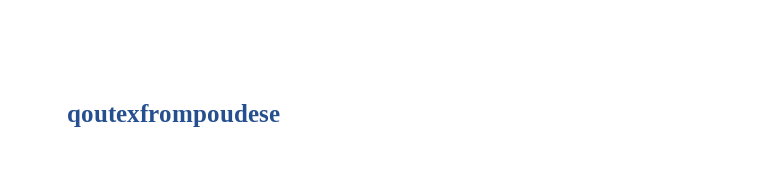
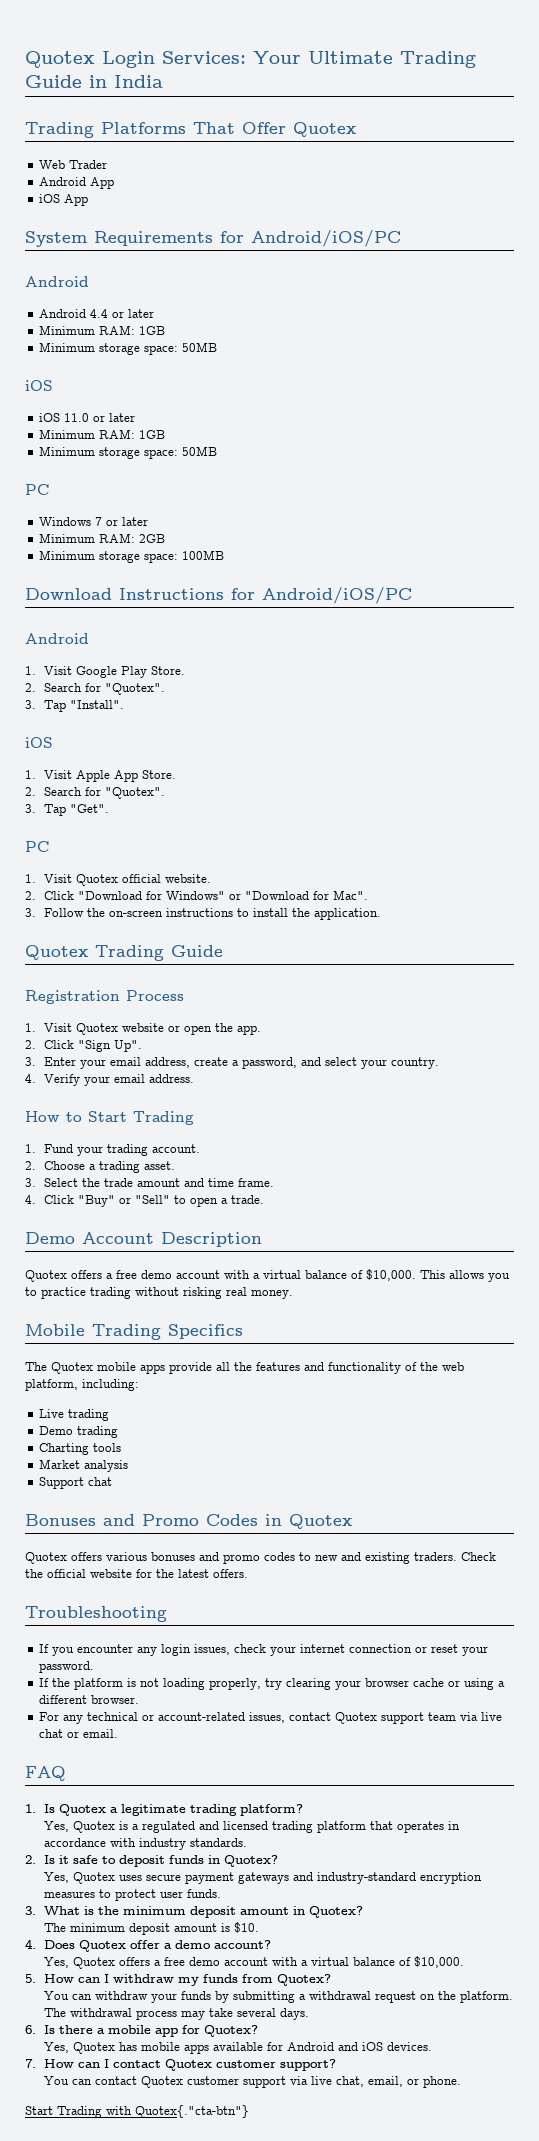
[67,104,280,127] qoutexfrompoudese -> [25,51,476,68] [25,75,163,88] [25,122,357,138] [39,160,108,169] [39,177,115,189] [39,194,89,206] [25,230,401,247] [25,276,89,287] [39,309,155,318] [39,325,166,335] [39,342,218,355] [25,380,53,391] [39,413,136,422] [39,429,166,439] [39,446,218,459] [25,484,49,495] [39,517,149,526] [39,533,166,543] [39,550,225,563] [25,587,412,604] [25,633,89,644] [25,666,185,678] [25,683,165,695] [25,700,124,712] [25,737,53,748] [25,770,176,782] [25,787,165,799] [25,804,109,816] [25,841,49,852] [25,874,211,886] [25,890,368,900] [25,908,381,920] [25,945,223,961] [25,990,184,1004] [25,1023,261,1035] [25,1040,142,1052] [25,1057,439,1069] [25,1074,194,1086] [25,1111,194,1125] [25,1144,200,1156] [25,1161,175,1173] [25,1178,274,1187] [25,1195,264,1207] [25,1232,262,1247] [25,1269,510,1282] [25,1287,293,1299] [25,1324,243,1340] [25,1362,464,1374] [25,1379,139,1391] [39,1409,110,1421] [39,1426,119,1438] [39,1443,122,1455] [39,1459,129,1472] [39,1477,113,1489] [25,1514,353,1529] [25,1552,496,1564] [25,1569,248,1578] [25,1606,167,1622] [39,1644,489,1656] [39,1661,95,1673] [39,1678,506,1690] [39,1695,140,1704] [39,1712,503,1724] [39,1729,119,1738] [25,1766,66,1781] [25,1804,303,1816] [43,1821,460,1833] [43,1838,247,1850] [25,1855,278,1867] [43,1872,482,1884] [43,1889,221,1901] [25,1906,363,1918] [43,1922,259,1935] [25,1939,271,1952] [43,1956,464,1969] [25,1974,331,1986] [43,1991,513,2003] [43,2008,309,2020] [25,2025,258,2037] [43,2042,432,2054] [25,2059,336,2071] [43,2076,461,2088] [25,2105,249,2118] Quotex Login Services: Your Ultimate Trading Guide in India // Trading Platforms That Offer Quotex // Web Trader // Android App // iOS App // System Requirements for Android/iOS/PC // Android // Android 4.4 or later // Minimum RAM: 1GB // Minimum storage space: 50MB // iOS // iOS 11.0 or later // Minimum RAM: 1GB // Minimum storage space: 50MB // PC // Windows 7 or later // Minimum RAM: 2GB // Minimum storage space: 100MB // Download Instructions for Android/iOS/PC // Android // 1. Visit Google Play Store. // 2. Search for "Quotex". // 3. Tap "Install". // iOS // 1. Visit Apple App Store. // 2. Search for "Quotex". // 3. Tap "Get". // PC // 1. Visit Quotex official website. // 2. Click "Download for Windows" or "Download for Mac". // 3. Follow the on-screen instructions to install the application. // Quotex Trading Guide // Registration Process // 1. Visit Quotex website or open the app. // 2. Click "Sign Up". // 3. Enter your email address, create a password, and select your country. // 4. Verify your email address. // How to Start Trading // 1. Fund your trading account. // 2. Choose a trading asset. // 3. Select the trade amount and time frame. // 4. Click "Buy" or "Sell" to open a trade. // Demo Account Description // Quotex offers a free demo account with a virtual balance of $10,000. This allows you to practice trading without risking real money. // Mobile Trading Specifics // The Quotex mobile apps provide all the features and functionality of the web platform, including: // Live trading // Demo trading // Charting tools // Market analysis // Support chat // Bonuses and Promo Codes in Quotex // Quotex offers various bonuses and promo codes to new and existing traders. Check the official website for the latest offers. // Troubleshooting // If you encounter any login issues, check your internet connection or reset your password. // If the platform is not loading properly, try clearing your browser cache or using a different browser. // For any technical or account-related issues, contact Quotex support team via live chat or email. // FAQ // 1. Is Quotex a legitimate trading platform? // Yes, Quotex is a regulated and licensed trading platform that operates in accordance with industry standards. // 2. Is it safe to deposit funds in Quotex? // Yes, Quotex uses secure payment gateways and industry-standard encryption measures to protect user funds. // 3. What is the minimum deposit amount in Quotex? // The minimum deposit amount is $10. // 4. Does Quotex offer a demo account? // Yes, Quotex offers a free demo account with a virtual balance of $10,000. // 5. How can I withdraw my funds from Quotex? // You can withdraw your funds by submitting a withdrawal request on the platform. The withdrawal process may take several days. // 6. Is there a mobile app for Quotex? // Yes, Quotex has mobile apps available for Android and iOS devices. // 7. How can I contact Quotex customer support? // You can contact Quotex customer support via live chat, email, or phone. // Start Trading with Quotex{."cta-btn"}

